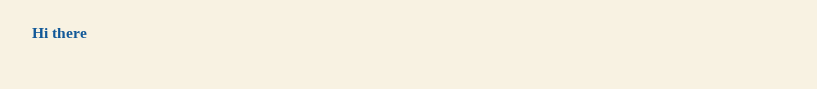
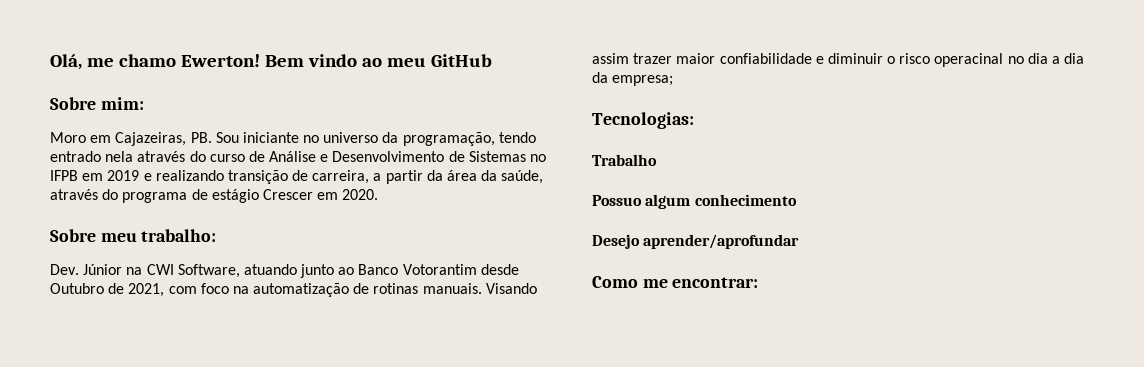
[32,28,88,38] Hi there -> [50,54,492,70] [50,97,144,110] [50,132,536,146] [50,151,547,162] [50,170,544,184] [50,189,379,203] [50,229,217,242] [50,264,519,278] [50,283,537,297] [592,53,1085,67] [592,72,674,86] [592,112,694,129] [592,154,657,166] [592,194,797,209] [592,234,800,249] [592,276,759,288] Olá, me chamo Ewerton! Bem vindo ao meu GitHub // Sobre mim: // Moro em Cajazeiras, PB. Sou iniciante no universo da programação, tendo entrado nela através do curso de Análise e Desenvolvimento de Sistemas no IFPB em 2019 e realizando transição de carreira, a partir da área da saúde, através do programa de estágio Crescer em 2020. // Sobre meu trabalho: // Dev. Júnior na CWI Software, atuando junto ao Banco Votorantim desde Outubro de 2021, com foco na automatização de rotinas manuais. Visando assim trazer maior confiabilidade e diminuir o risco operacinal no dia a dia da empresa; // Tecnologias: // Trabalho // Possuo algum conhecimento // Desejo aprender/aprofundar // Como me encontrar:

